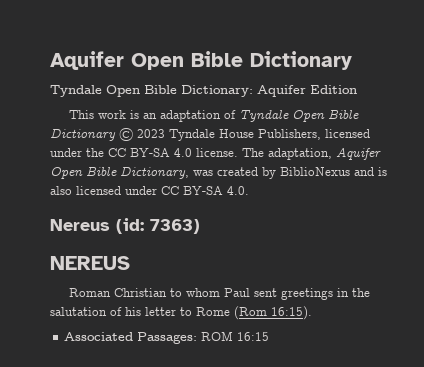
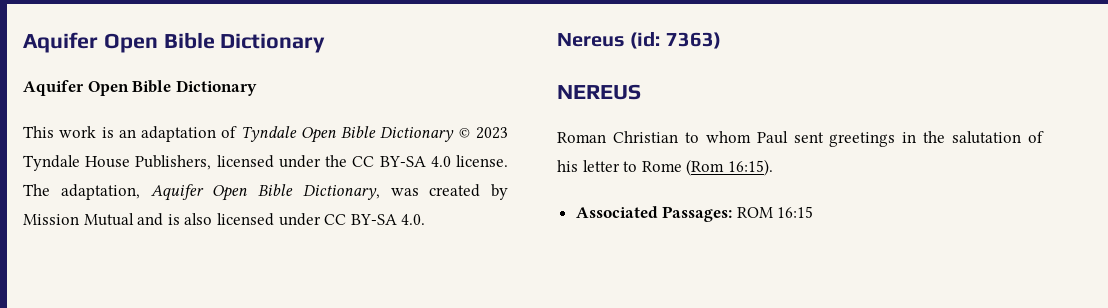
[50,51,352,70] [50,85,357,97] Aquifer Open Bible Dictionary // Tyndale Open Bible Dictionary: Aquifer Edition -> [23,32,326,53] [23,80,257,96] Aquifer Open Bible Dictionary // Aquifer Open Bible Dictionary
[280,167,350,176] BiblioNexus -> [23,213,134,226] Mission Mutual

